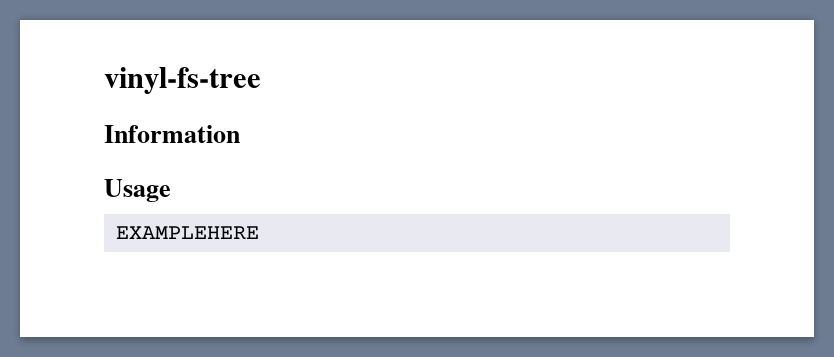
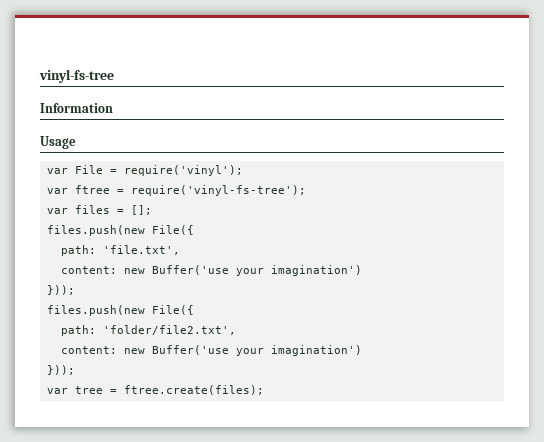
[115,226,259,239] EXAMPLEHERE -> [47,165,244,176] [47,185,307,196] [47,205,153,215] [47,225,195,236] [61,245,181,256] [61,265,363,276] [47,285,76,295] [47,305,195,316] [61,325,237,336] [61,345,363,356] [47,365,76,375] [47,385,265,395] var File = require('vinyl'); // var ftree = require('vinyl-fs-tree'); // var files = []; // files.push(new File({ // path: 'file.txt', // content: new Buffer('use your imagination') // })); // files.push(new File({ // path: 'folder/file2.txt', // content: new Buffer('use your imagination') // })); // var tree = ftree.create(files);

